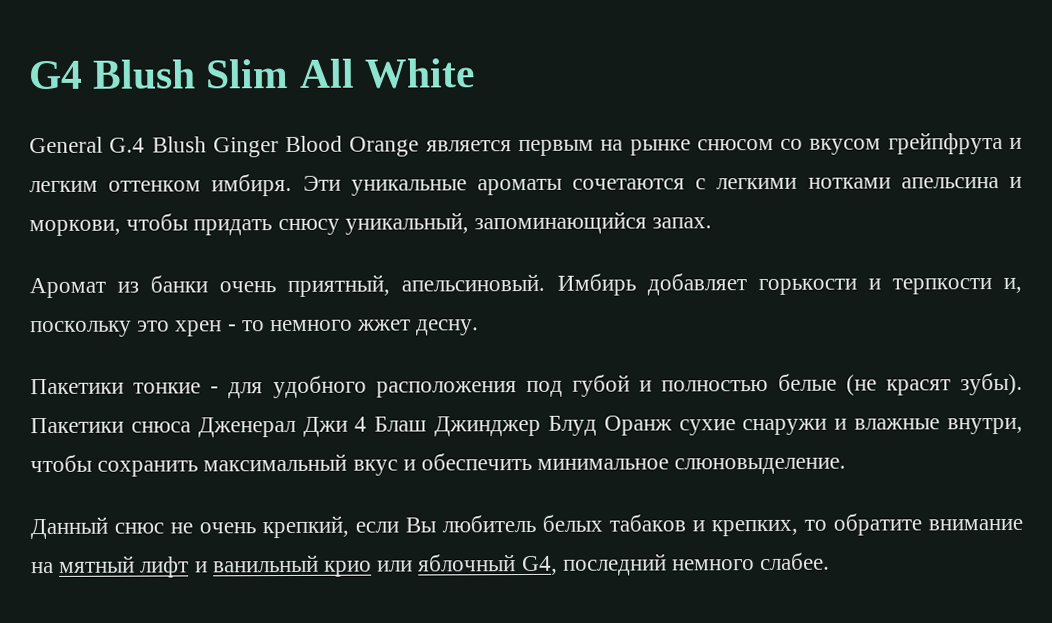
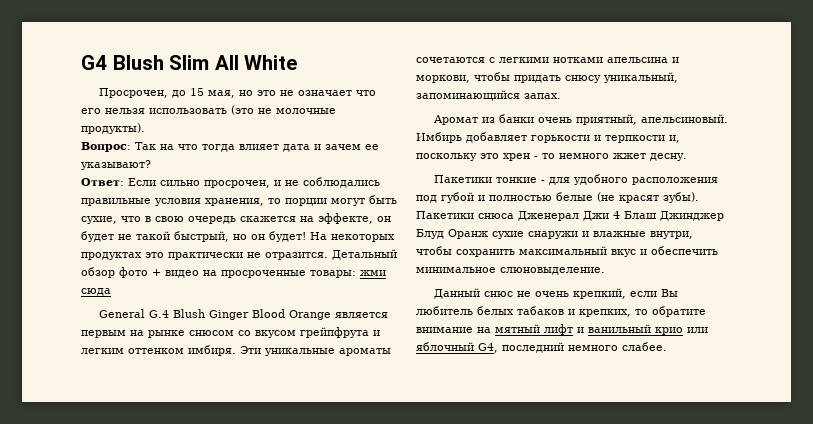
(475, 73) none -> [98,88,376,98] [81,105,336,115] [81,123,145,134] [81,142,379,152] [81,160,151,170] [81,177,380,188] [81,195,397,206] [81,213,391,224] [81,231,395,242] [81,249,397,260] [81,267,386,278] [81,288,111,296] // Просрочен, до 15 мая, но это не означает что его нельзя использовать (это не молочные продукты). // Вопрос: Так на что тогда влияет дата и зачем ее указывают? // Ответ: Если сильно просрочен, и не соблюдались правильные условия хранения, то порции могут быть сухие, что в свою очередь скажется на эффекте, он будет не такой быстрый, но он будет! На некоторых продуктах это практически не отразится. Детальный обзор фото + видео на просроченные товары: жми сюда

